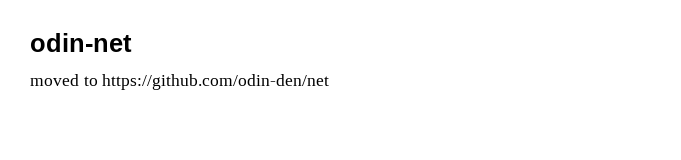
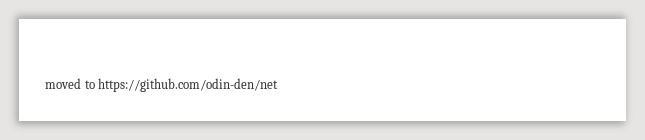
[30,33,132,52] odin-net // -> (45, 83) none

